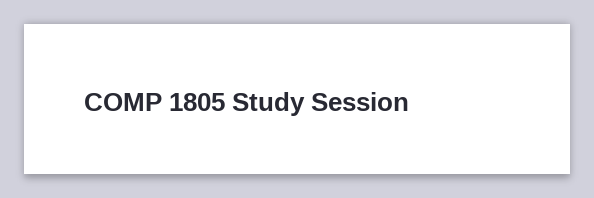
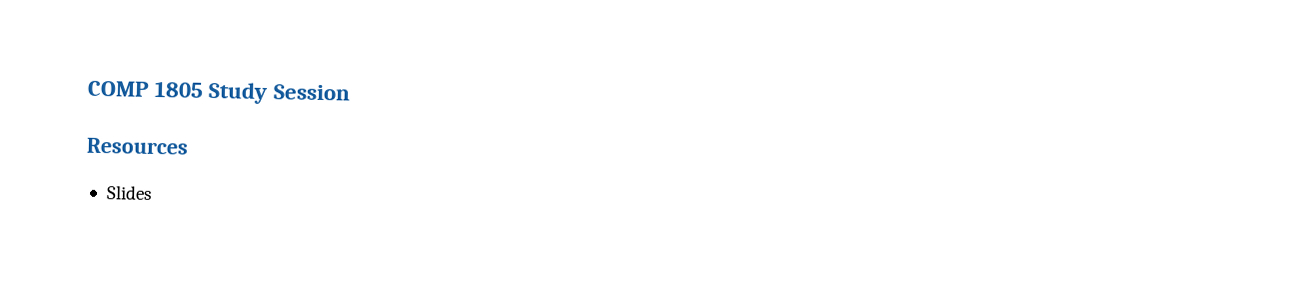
(410, 101) none -> [86,137,188,155] [105,185,152,200] // Resources // Slides

